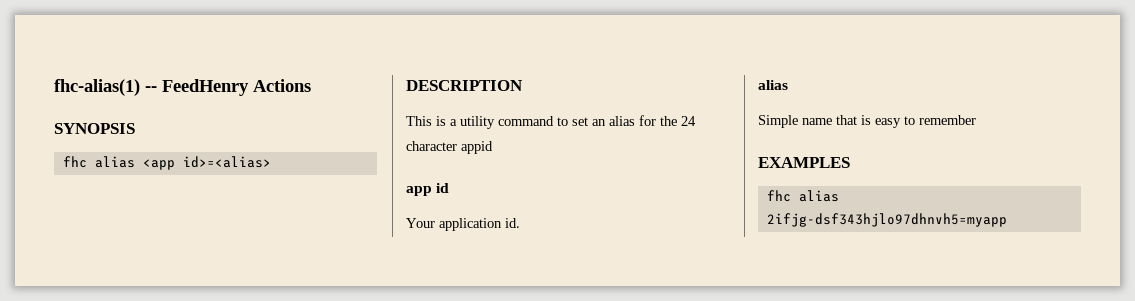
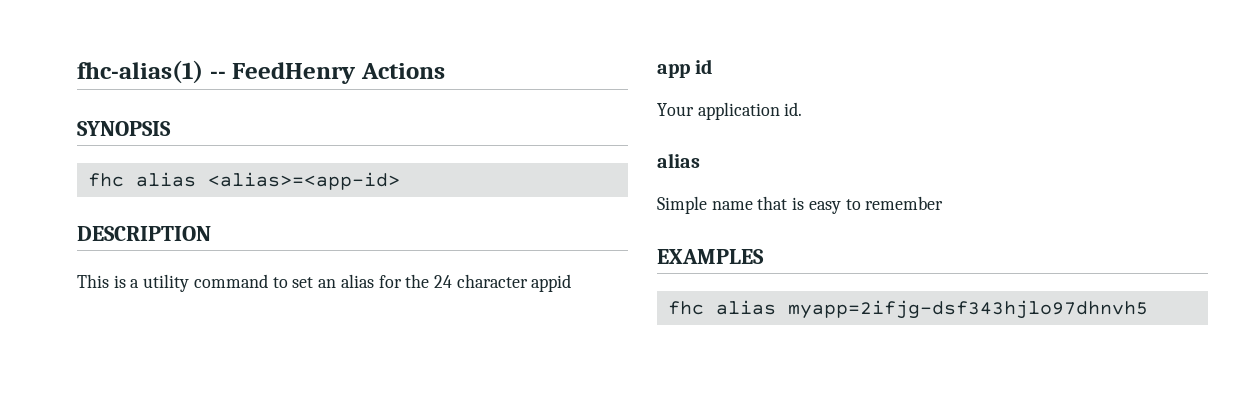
[142,156,271,170] <app id>=<alias> -> [207,172,400,190] <alias>=<app-id>
[766,213,1007,227] 2ifjg-dsf343hjlo97dhnvh5=myapp -> [787,300,1148,319] myapp=2ifjg-dsf343hjlo97dhnvh5

